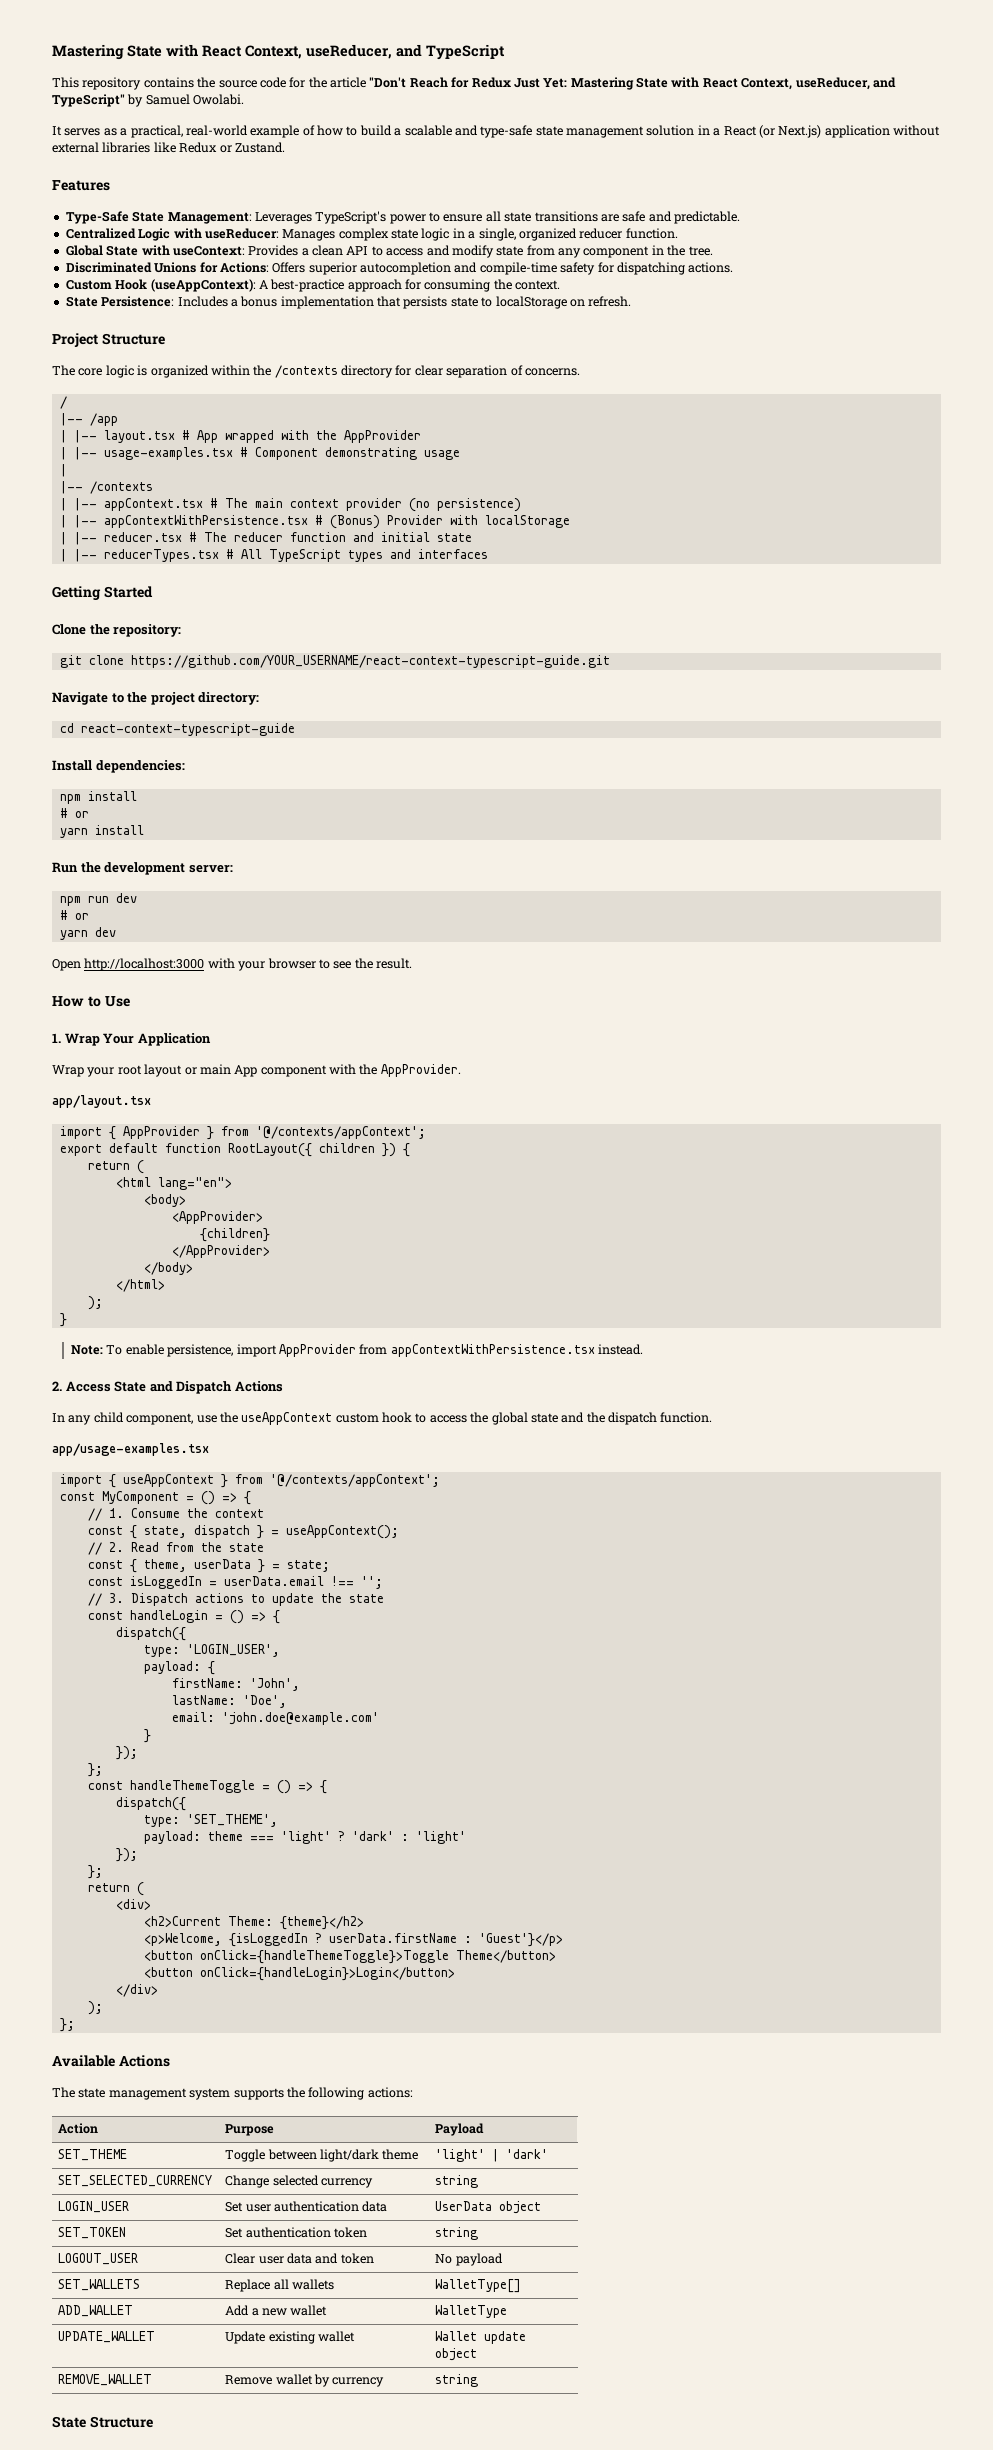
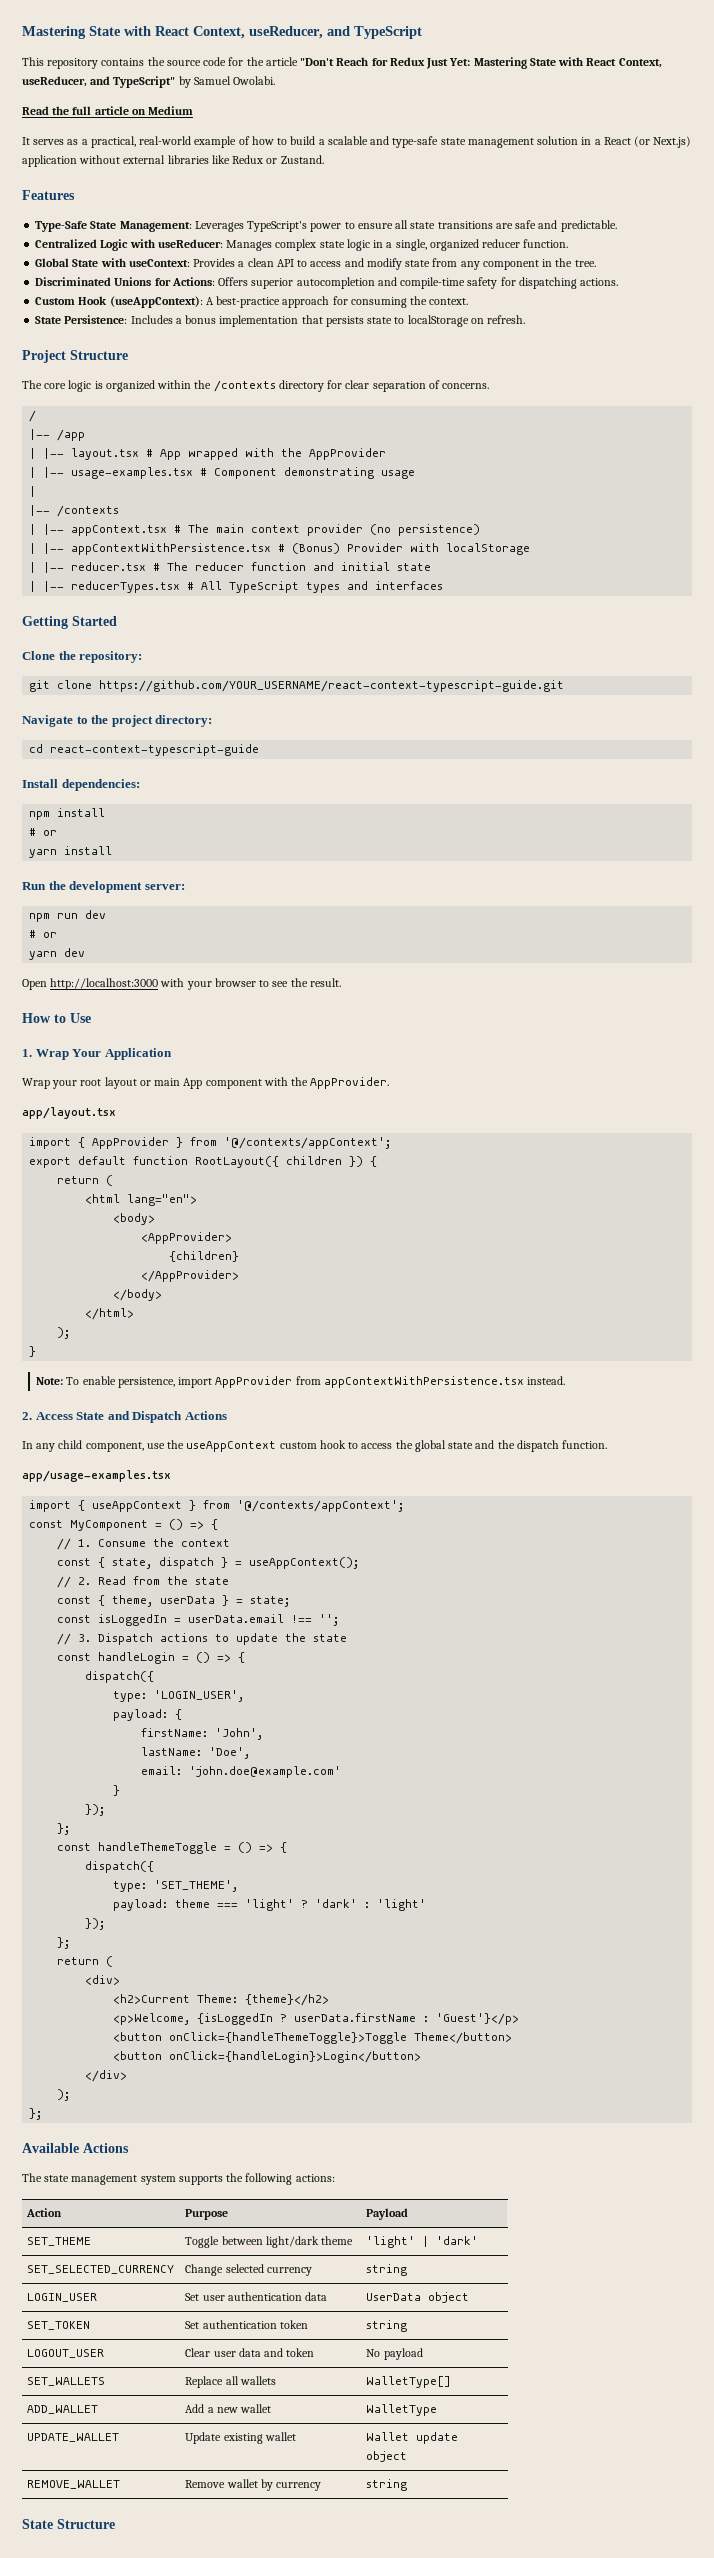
(245, 99) none -> [22,106,194,115] // Read the full article on Medium

